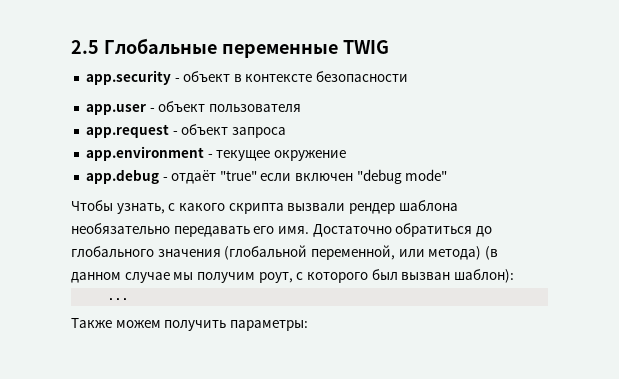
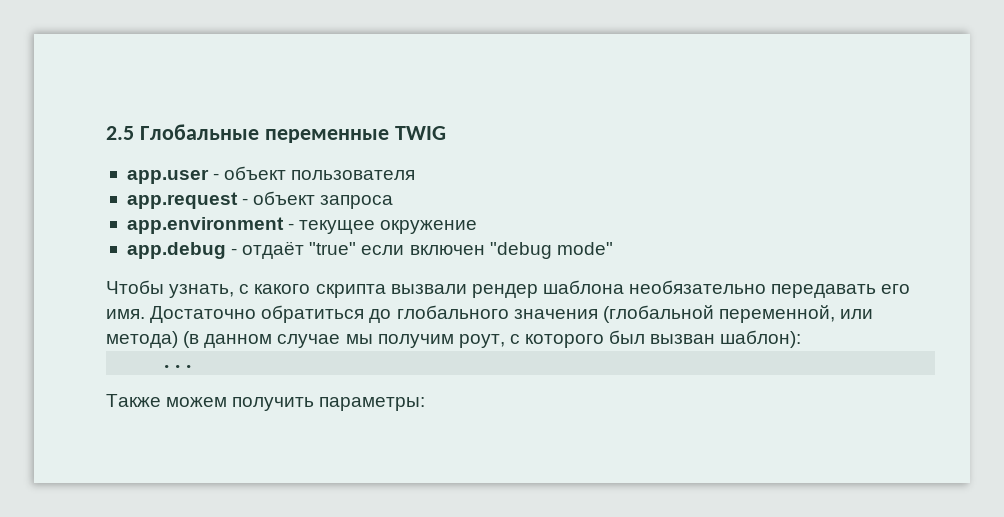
[85,70,409,85] // app.security - объект в контексте безопасности -> (446, 133) none

